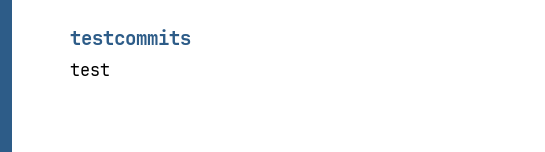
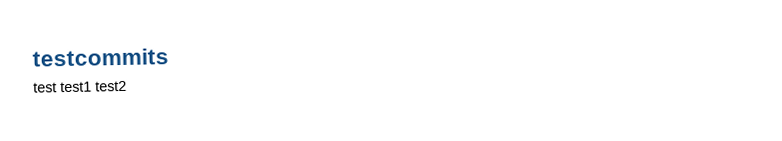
(110, 69) none -> [60,80,127,93] test1 test2

